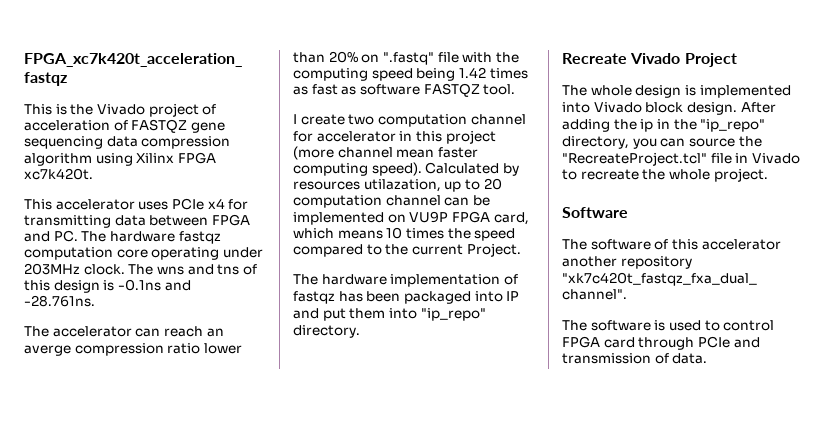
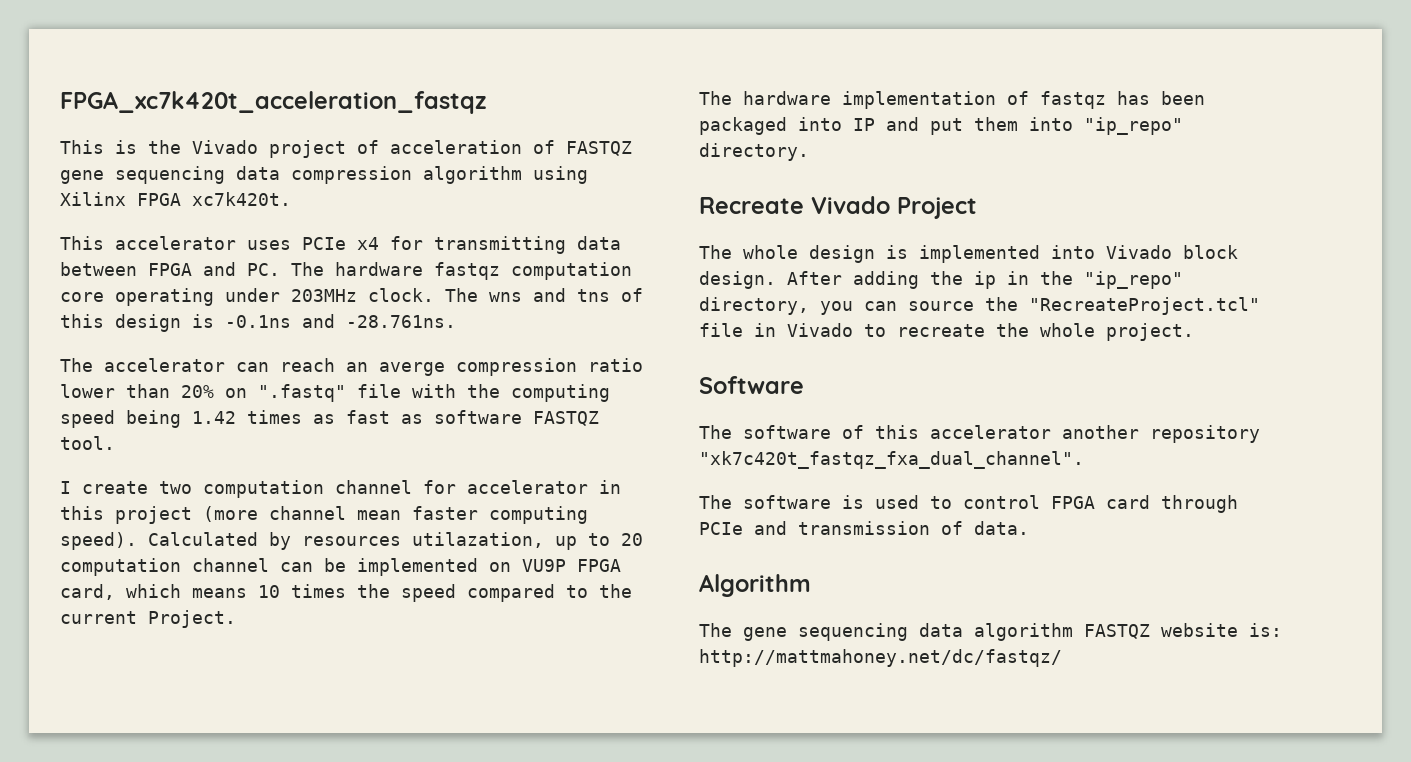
(708, 358) none -> [699,574,811,597] [699,623,1282,641] [699,649,1062,667] // Algorithm // The gene sequencing data algorithm FASTQZ website is: http://mattmahoney.net/dc/fastqz/

